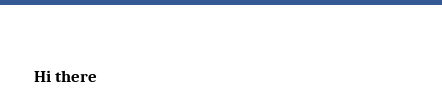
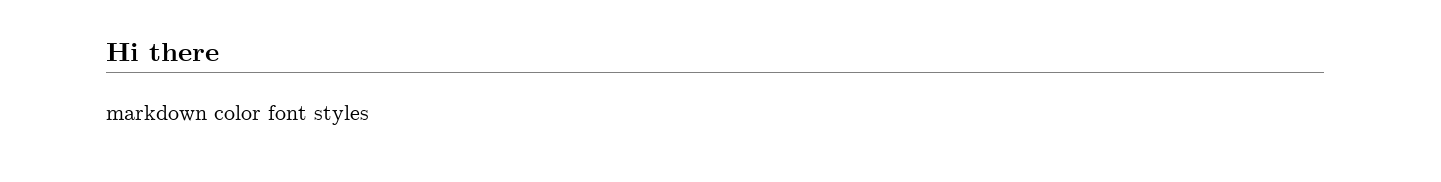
(98, 76) none -> [106,105,369,125] // markdown color font styles

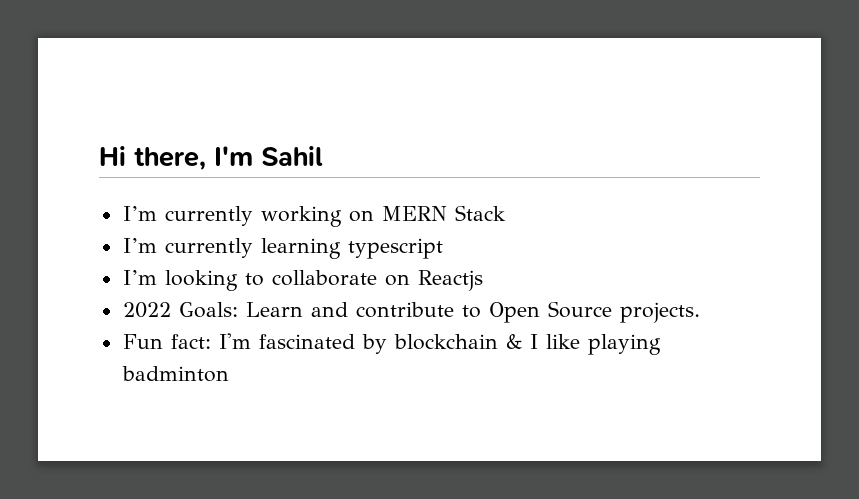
[149,43,219,61] [106,105,369,125] there // markdown color font styles -> [134,146,323,171] [122,205,506,227] [122,238,443,259] [122,270,483,291] [122,301,700,323] [122,333,661,355] [121,366,229,382] there, I'm Sahil // I’m currently working on MERN Stack // I’m currently learning typescript // I’m looking to collaborate on Reactjs // 2022 Goals: Learn and contribute to Open Source projects. // Fun fact: I'm fascinated by blockchain & I like playing badminton

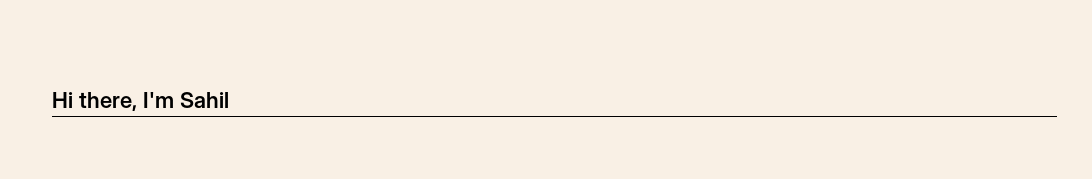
[122,205,506,227] [122,238,443,259] [122,270,483,291] [122,301,700,323] [122,333,661,355] [121,366,229,382] // I’m currently working on MERN Stack // I’m currently learning typescript // I’m looking to collaborate on Reactjs // 2022 Goals: Learn and contribute to Open Source projects. // Fun fact: I'm fascinated by blockchain & I like playing badminton -> (229, 100) none

